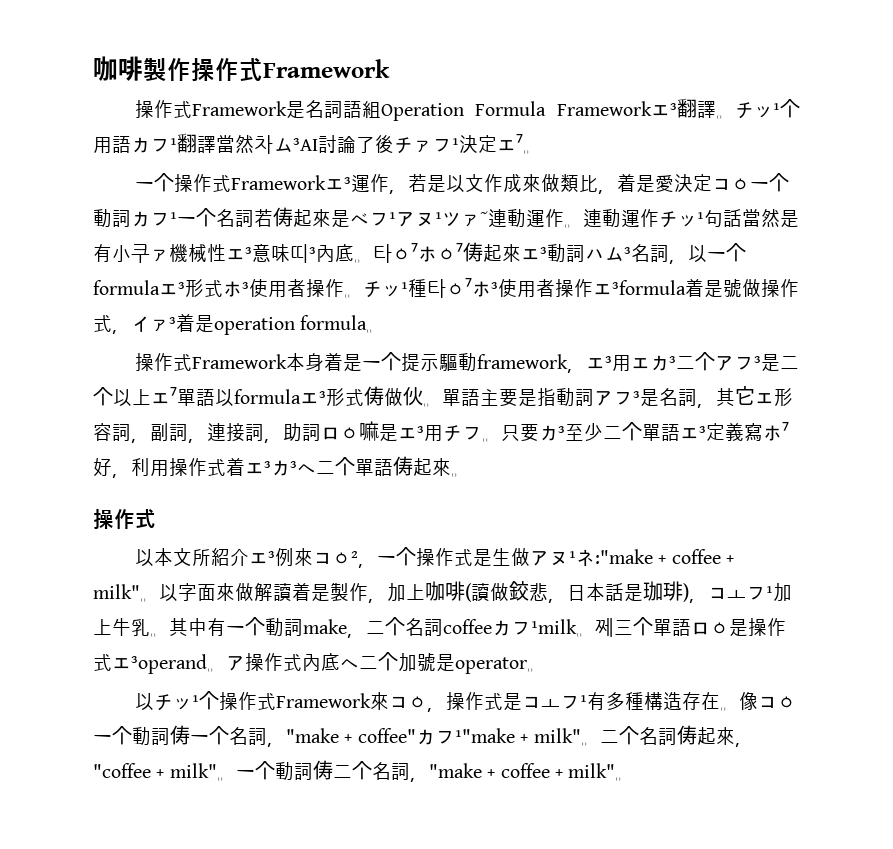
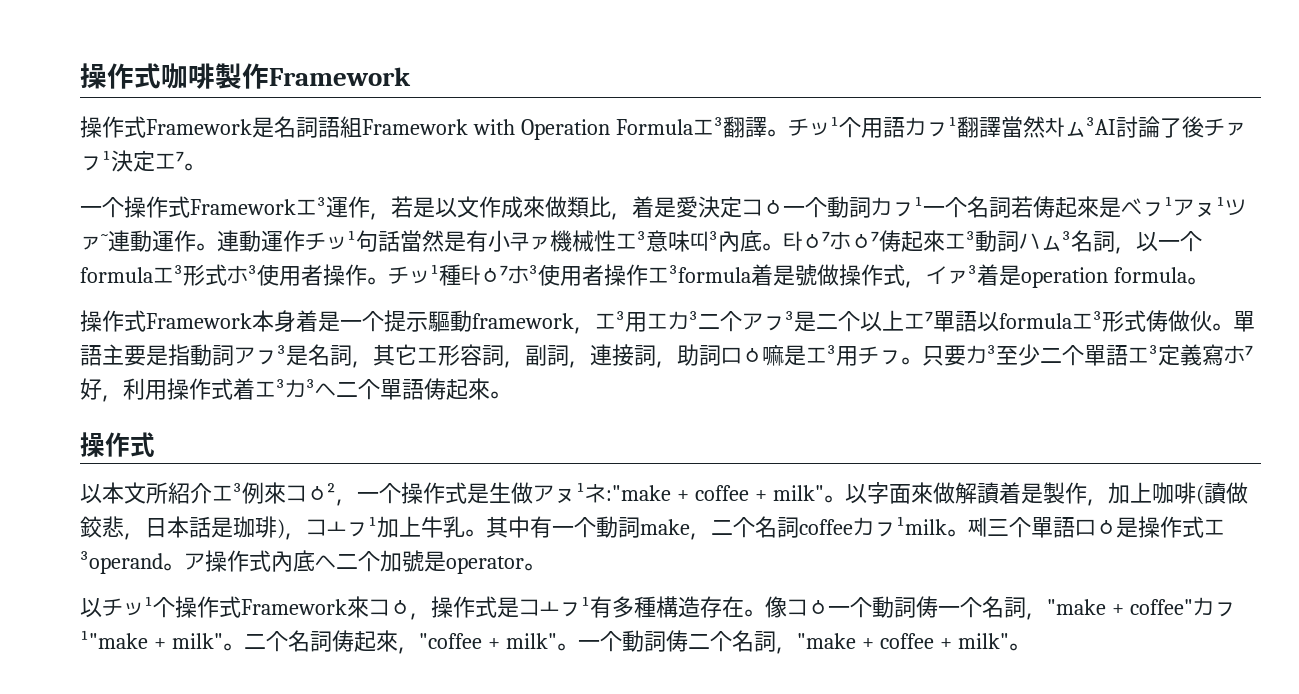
(93, 68) none -> [80,63,161,89] 操作式
[191,58,263,81] 操作式 -> (269, 76) none
(381, 109) none -> [362,119,515,135] Framework with
[557,101,652,116] Framework -> (693, 127) none

